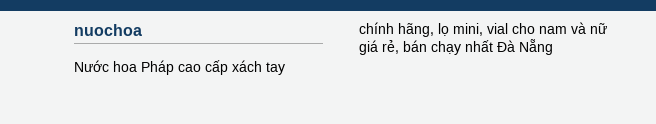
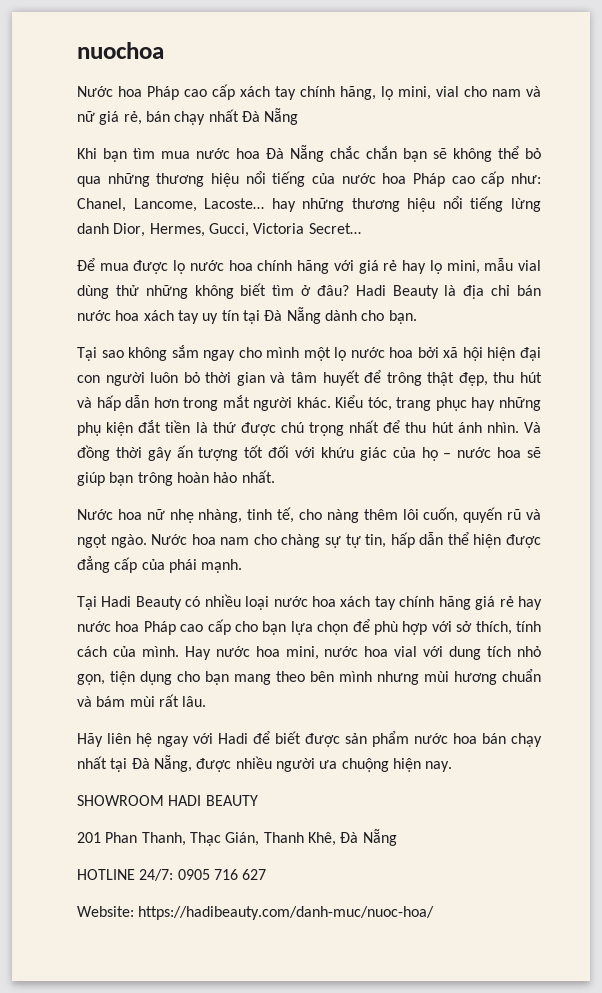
(553, 47) none -> [77,145,541,162] [77,171,541,187] [77,196,541,212] [77,223,361,237] [77,258,541,274] [77,283,542,299] [77,307,417,324] [77,345,542,361] [77,370,542,386] [77,395,541,411] [77,420,541,436] [77,445,541,461] [77,470,275,486] [77,507,541,523] [77,532,541,548] [77,556,243,573] [77,594,543,610] [77,619,541,635] [77,646,541,660] [77,669,541,685] [77,694,207,707] [77,731,542,747] [77,755,453,772] [77,795,258,806] [77,829,397,846] [77,869,267,881] [77,906,435,920] // Khi bạn tìm mua nước hoa Đà Nẵng chắc chắn bạn sẽ không thể bỏ qua những thương hiệu nổi tiếng của nước hoa Pháp cao cấp như: Chanel, Lancome, Lacoste… hay những thương hiệu nổi tiếng lừng danh Dior, Hermes, Gucci, Victoria Secret… // Để mua được lọ nước hoa chính hãng với giá rẻ hay lọ mini, mẫu vial dùng thử những không biết tìm ở đâu? Hadi Beauty là địa chỉ bán nước hoa xách tay uy tín tại Đà Nẵng dành cho bạn. // Tại sao không sắm ngay cho mình một lọ nước hoa bởi xã hội hiện đại con người luôn bỏ thời gian và tâm huyết để trông thật đẹp, thu hút và hấp dẫn hơn trong mắt người khác. Kiểu tóc, trang phục hay những phụ kiện đắt tiền là thứ được chú trọng nhất để thu hút ánh nhìn. Và đồng thời gây ấn tượng tốt đối với khứu giác của họ – nước hoa sẽ giúp bạn trông hoàn hảo nhất. // Nước hoa nữ nhẹ nhàng, tinh tế, cho nàng thêm lôi cuốn, quyến rũ và ngọt ngào. Nước hoa nam cho chàng sự tự tin, hấp dẫn thể hiện được đẳng cấp của phái mạnh. // Tại Hadi Beauty có nhiều loại nước hoa xách tay chính hãng giá rẻ hay nước hoa Pháp cao cấp cho bạn lựa chọn để phù hợp với sở thích, tính cách của mình. Hay nước hoa mini, nước hoa vial với dung tích nhỏ gọn, tiện dụng cho bạn mang theo bên mình nhưng mùi hương chuẩn và bám mùi rất lâu. // Hãy liên hệ ngay với Hadi để biết được sản phẩm nước hoa bán chạy nhất tại Đà Nẵng, được nhiều người ưa chuộng hiện nay. // SHOWROOM HADI BEAUTY // 201 Phan Thanh, Thạc Gián, Thanh Khê, Đà Nẵng // HOTLINE 24/7: 0905 716 627 // Website: https://hadibeauty.com/danh-muc/nuoc-hoa/

